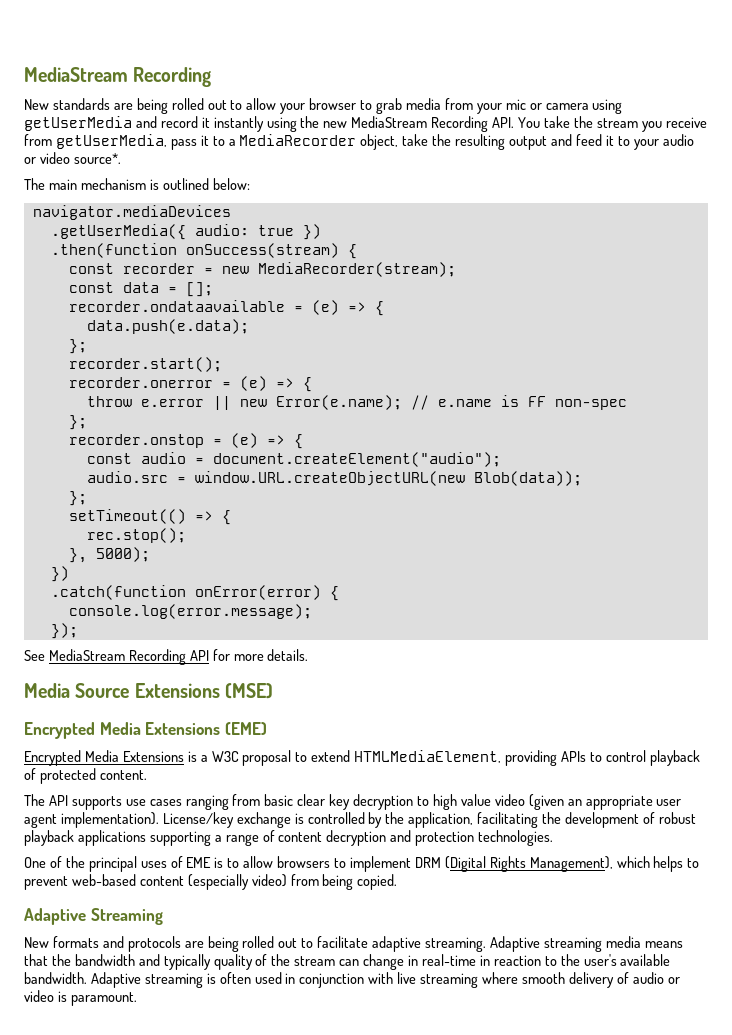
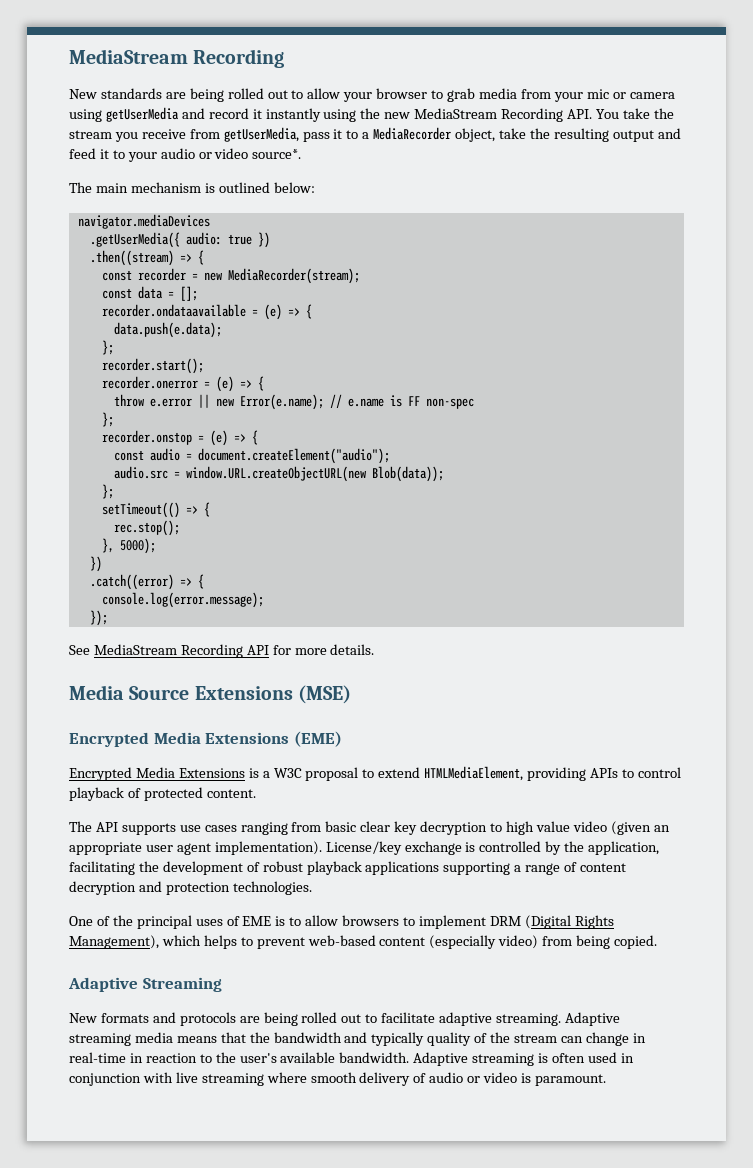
[50,243,339,258] .then(function onSuccess(stream) -> [89,250,192,266] .then((stream) =>
[50,585,321,600] .catch(function onError(error) -> [89,574,192,590] .catch((error) =>

